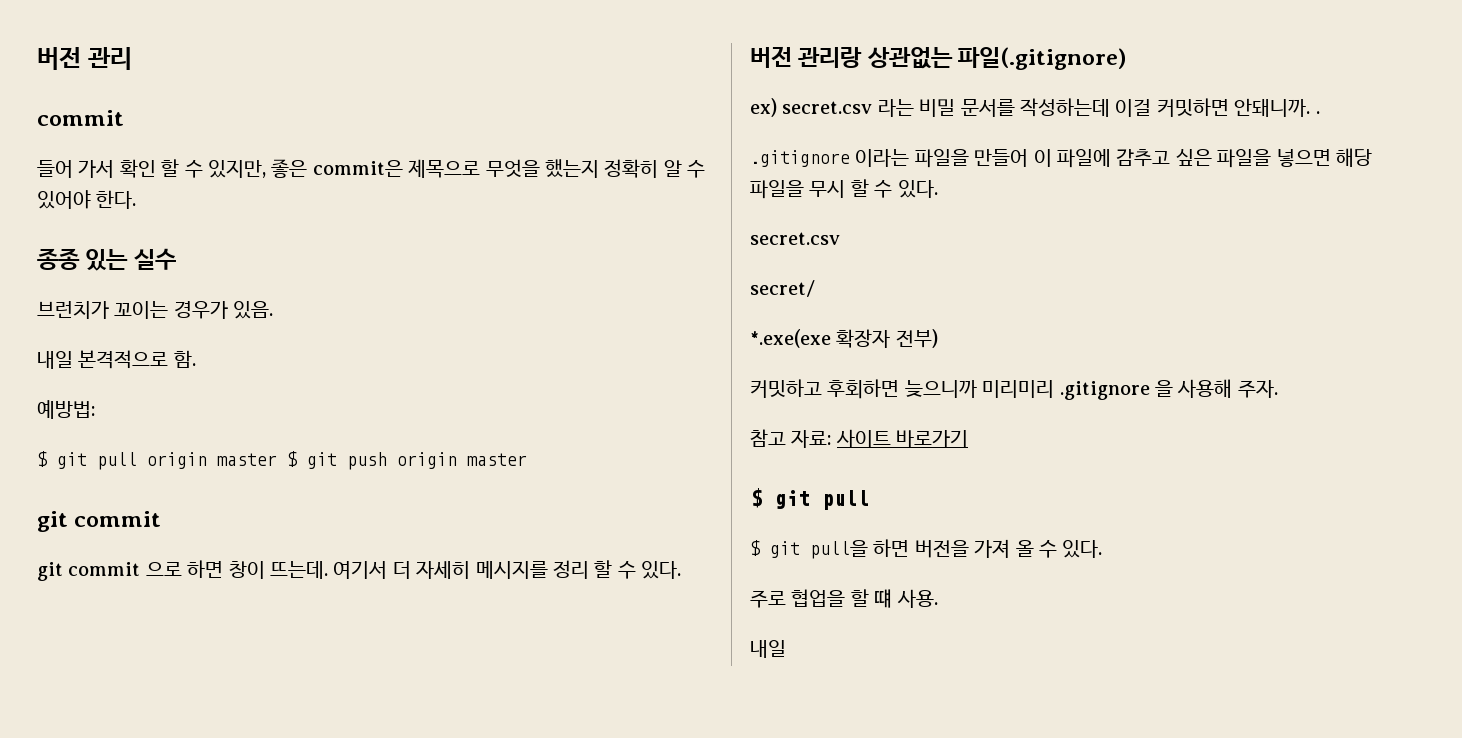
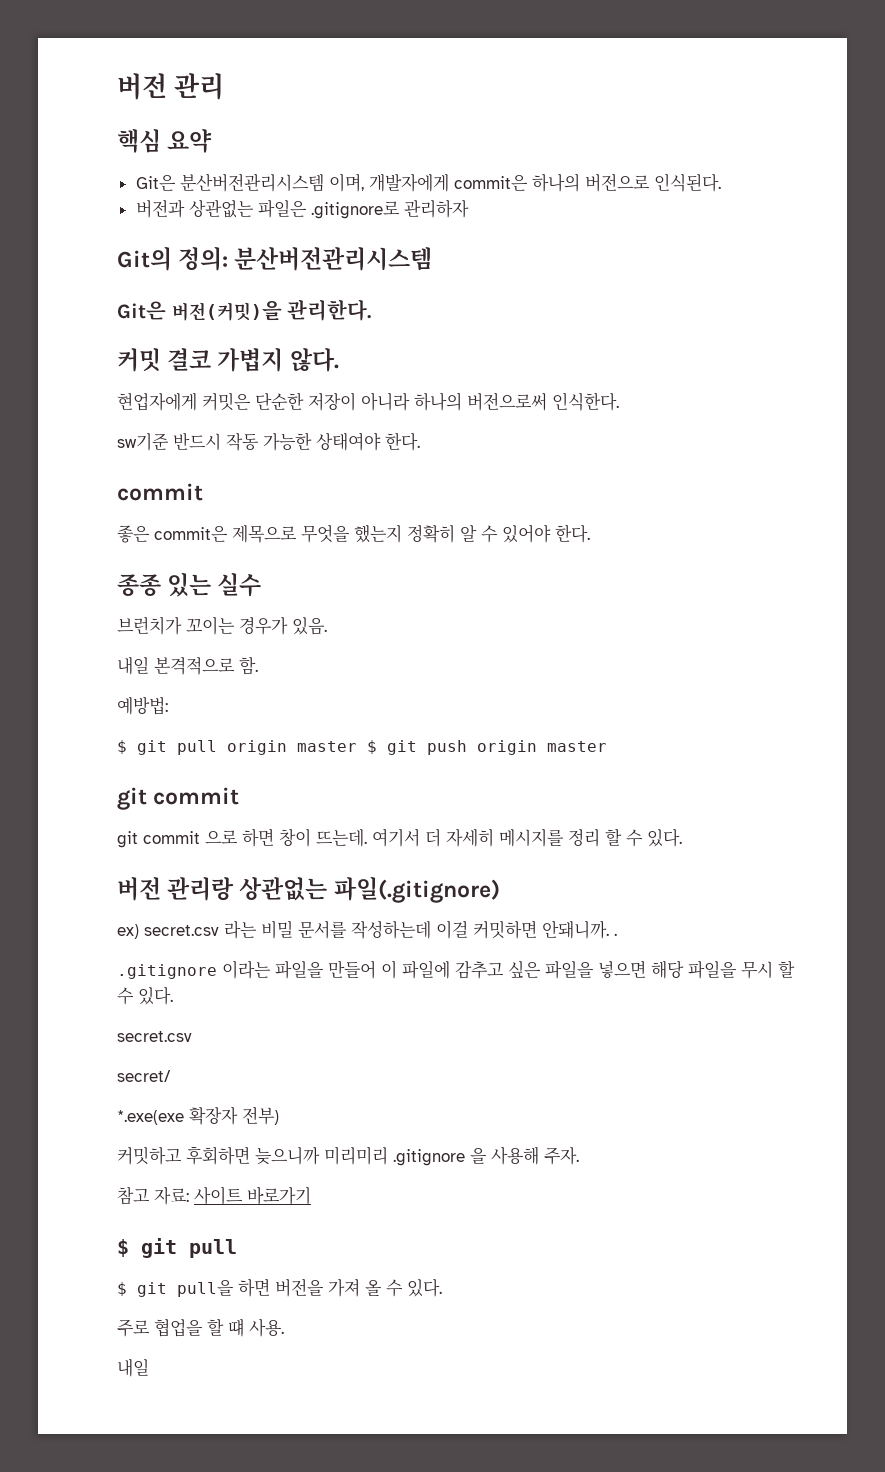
[37,110,124,126] [37,159,266,178] commit // 들어 가서 확인 할 수 있지만, -> [117,129,213,153] [135,173,721,192] [135,199,469,219] [117,247,433,271] [117,299,372,321] [117,348,339,372] [117,392,619,411] [117,432,420,451] [117,483,203,501] 핵심 요약 // Git은 분산버전관리시스템 이며, 개발자에게 commit은 하나의 버전으로 인식된다. // 버전과 상관없는 파일은 .gitignore로 관리하자 // Git의 정의: 분산버전관리시스템 // Git은 버전(커밋)을 관리한다. // 커밋 결코 가볍지 않다. // 현업자에게 커밋은 단순한 저장이 아니라 하나의 버전으로써 인식한다. // sw기준 반드시 작동 가능한 상태여야 한다. // commit //

